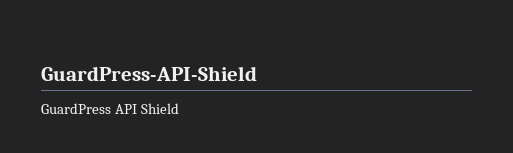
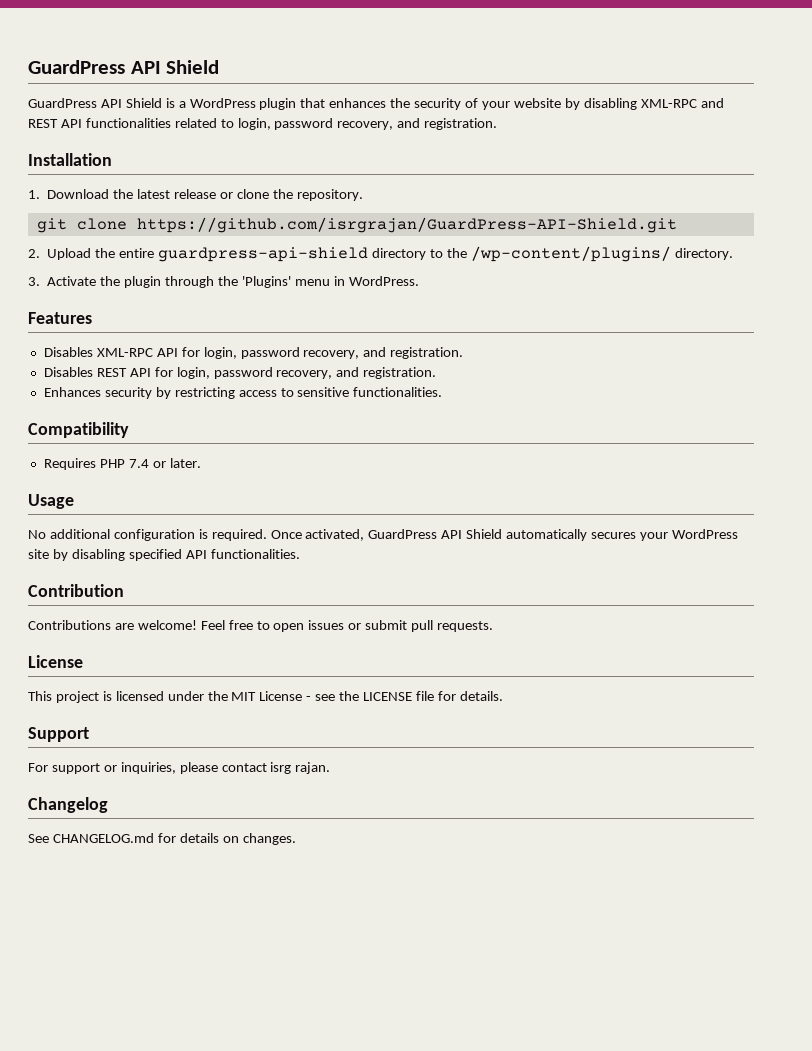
[41,66,257,81] [41,103,179,114] GuardPress-API-Shield // GuardPress API Shield -> [28,60,220,74] [28,98,724,110] [28,118,498,130] [28,153,112,166] [28,189,363,201] [36,217,677,233] [28,246,733,262] [28,276,419,288] [28,312,92,324] [43,347,464,359] [43,367,437,379] [43,387,443,399] [28,422,129,438] [43,458,201,470] [28,494,74,509] [28,529,738,541] [28,549,300,561] [28,584,124,597] [28,620,494,632] [28,655,83,668] [28,691,503,703] [28,727,89,742] [28,762,331,774] [28,797,108,813] [28,833,296,845] GuardPress API Shield // GuardPress API Shield is a WordPress plugin that enhances the security of your website by disabling XML-RPC and REST API functionalities related to login, password recovery, and registration. // Installation // 1. Download the latest release or clone the repository. // git clone https://github.com/isrgrajan/GuardPress-API-Shield.git // 2. Upload the entire guardpress-api-shield directory to the /wp-content/plugins/ directory. // 3. Activate the plugin through the 'Plugins' menu in WordPress. // Features // Disables XML-RPC API for login, password recovery, and registration. // Disables REST API for login, password recovery, and registration. // Enhances security by restricting access to sensitive functionalities. // Compatibility // Requires PHP 7.4 or later. // Usage // No additional configuration is required. Once activated, GuardPress API Shield automatically secures your WordPress site by disabling specified API functionalities. // Contribution // Contributions are welcome! Feel free to open issues or submit pull requests. // License // This project is licensed under the MIT License - see the LICENSE file for details. // Support // For support or inquiries, please contact isrg rajan. // Changelog // See CHANGELOG.md for details on changes.

